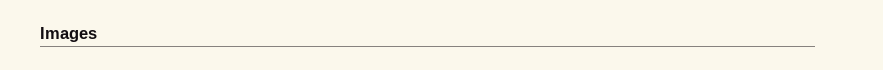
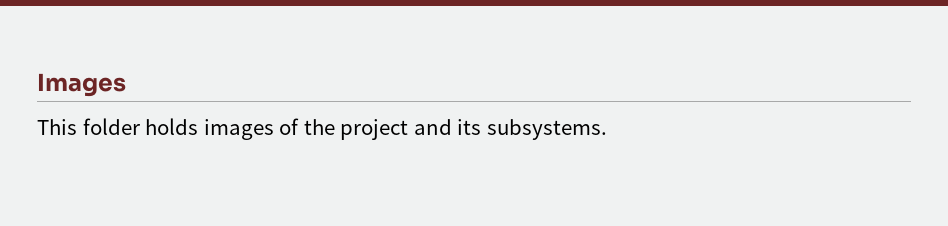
(97, 34) none -> [37,118,607,140] // This folder holds images of the project and its subsystems.

